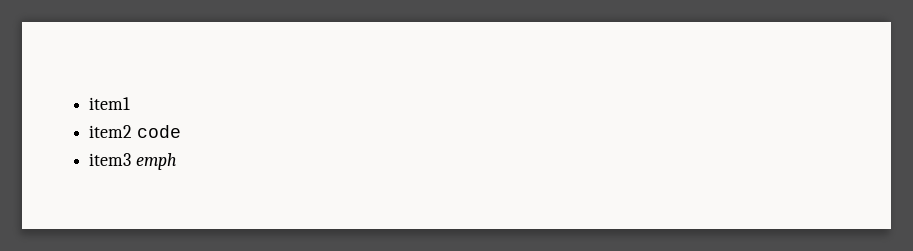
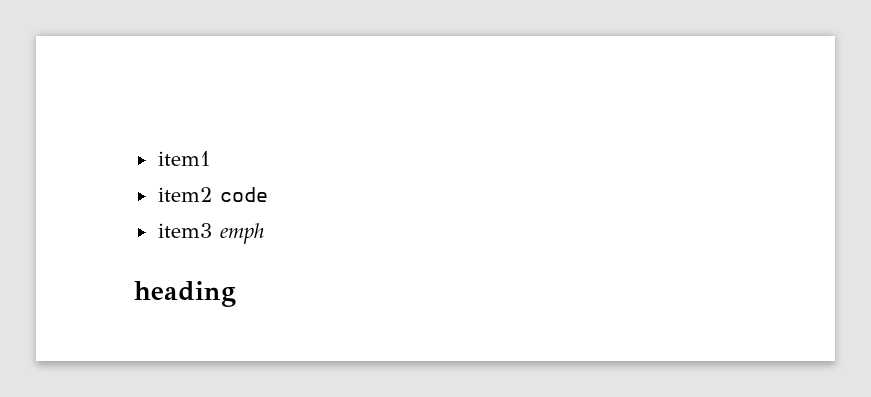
(177, 161) none -> [134,281,236,307] // heading

